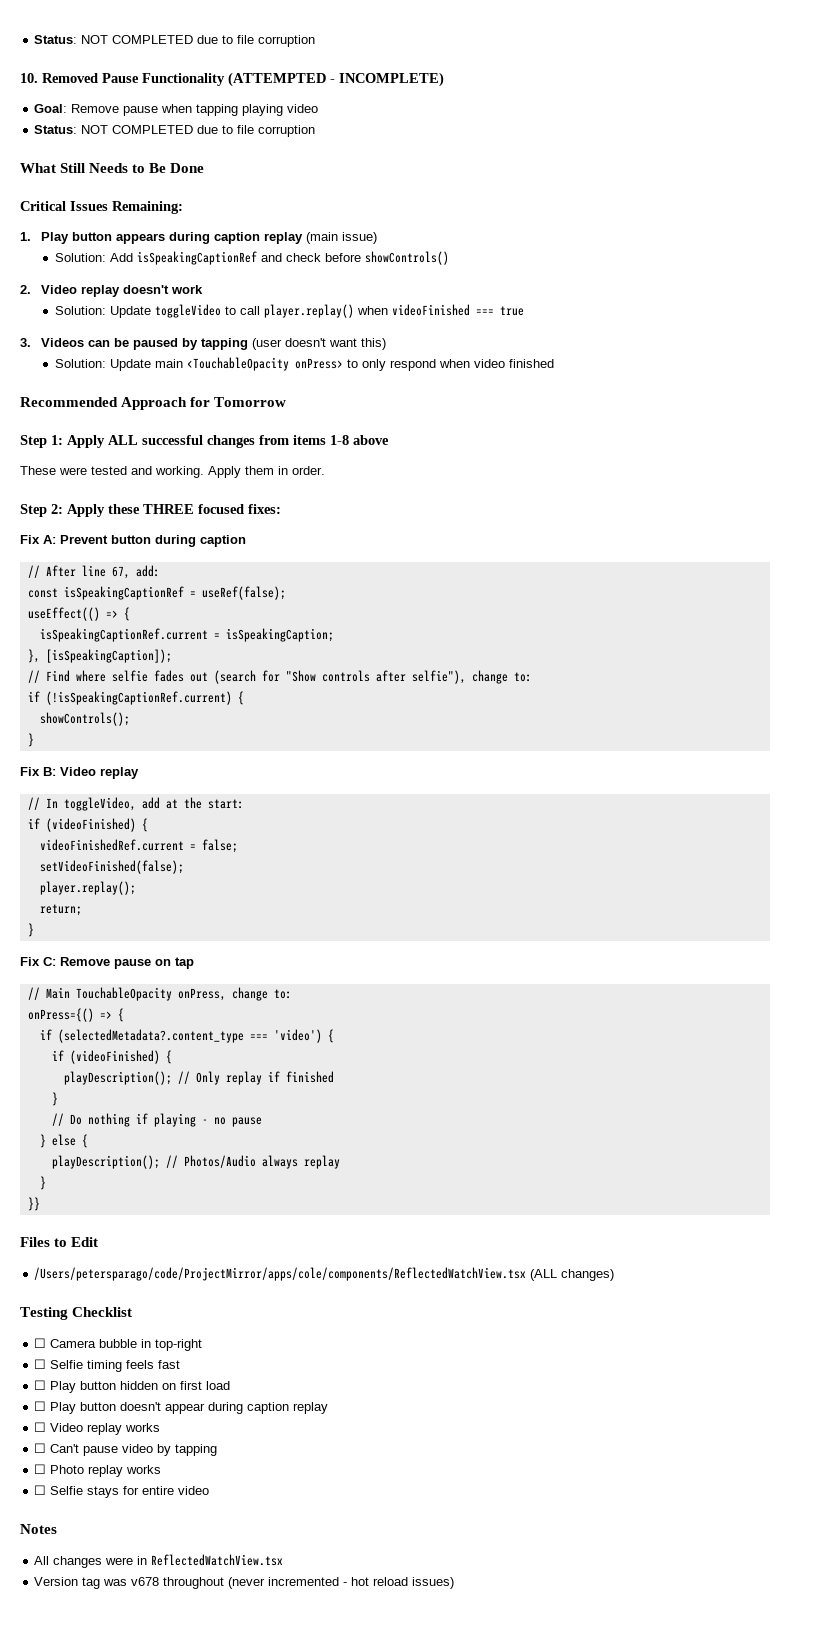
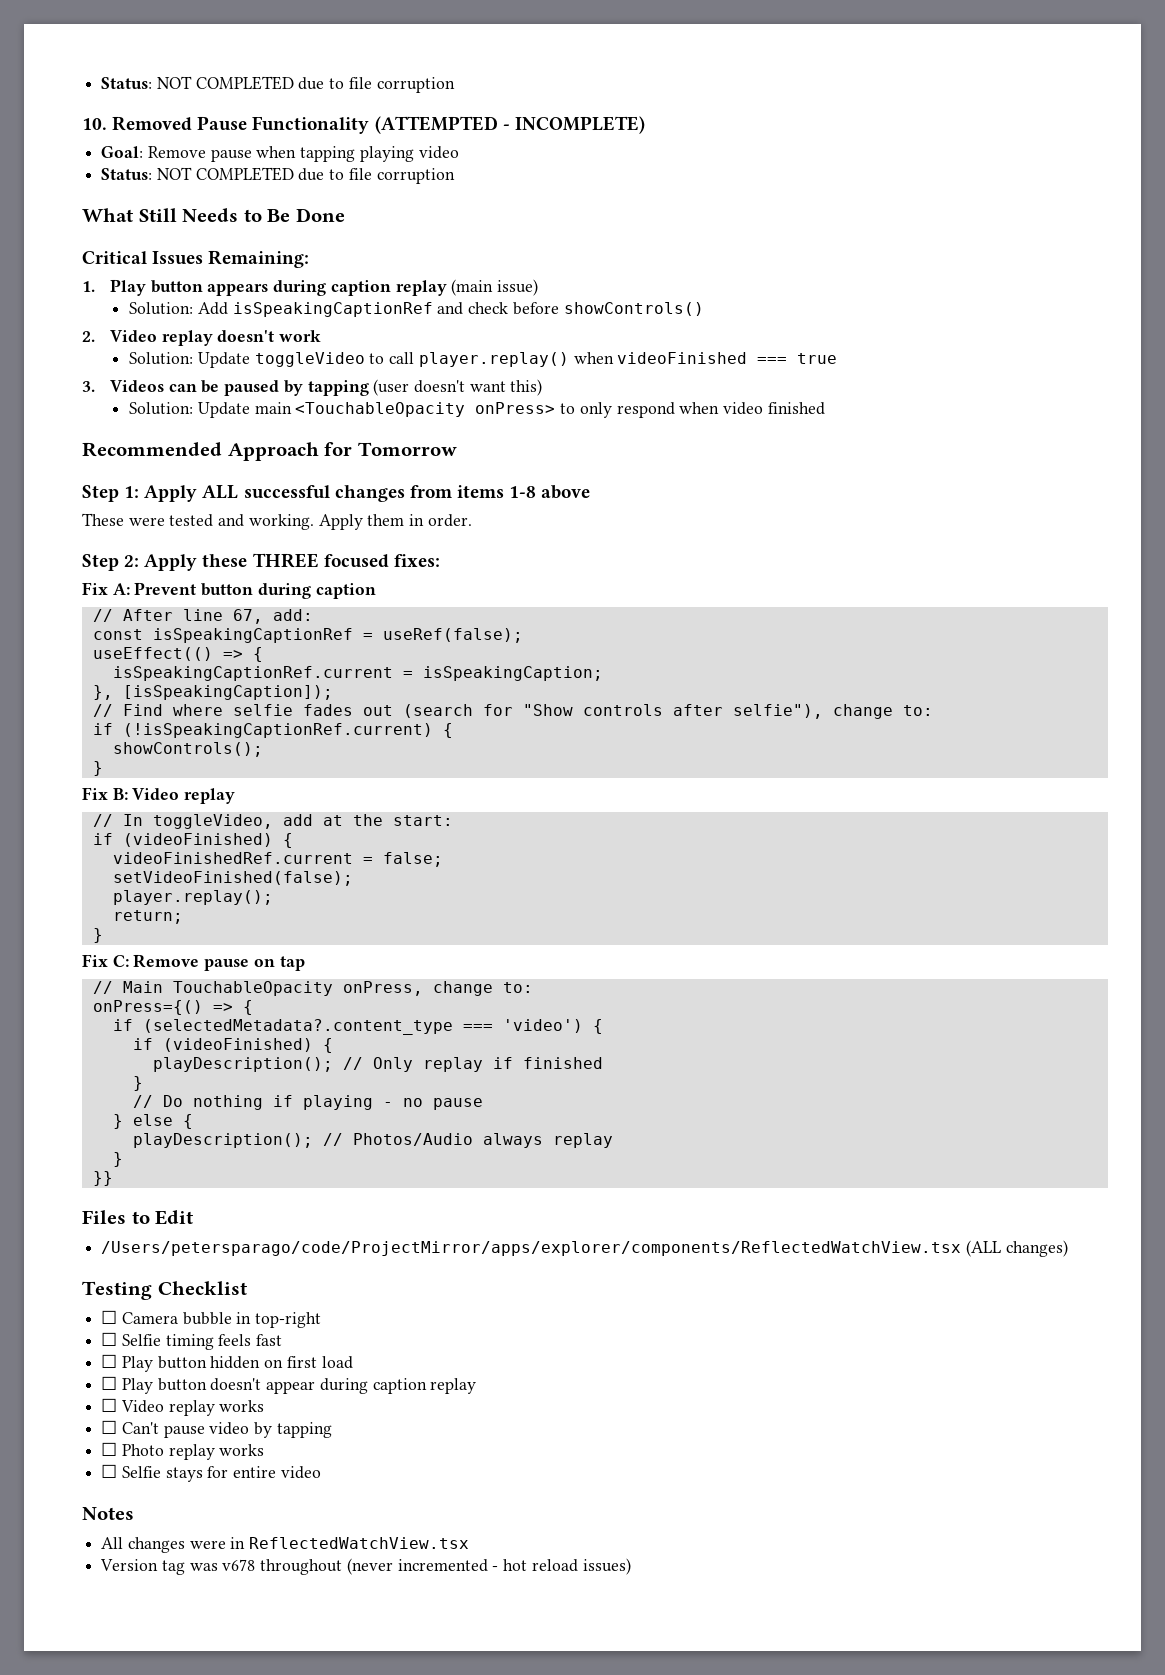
[34,1267,527,1281] /Users/petersparago/code/ProjectMirror/apps/cole/components/ReflectedWatchView.tsx -> [101,1241,962,1256] /Users/petersparago/code/ProjectMirror/apps/explorer/components/ReflectedWatchView.tsx

